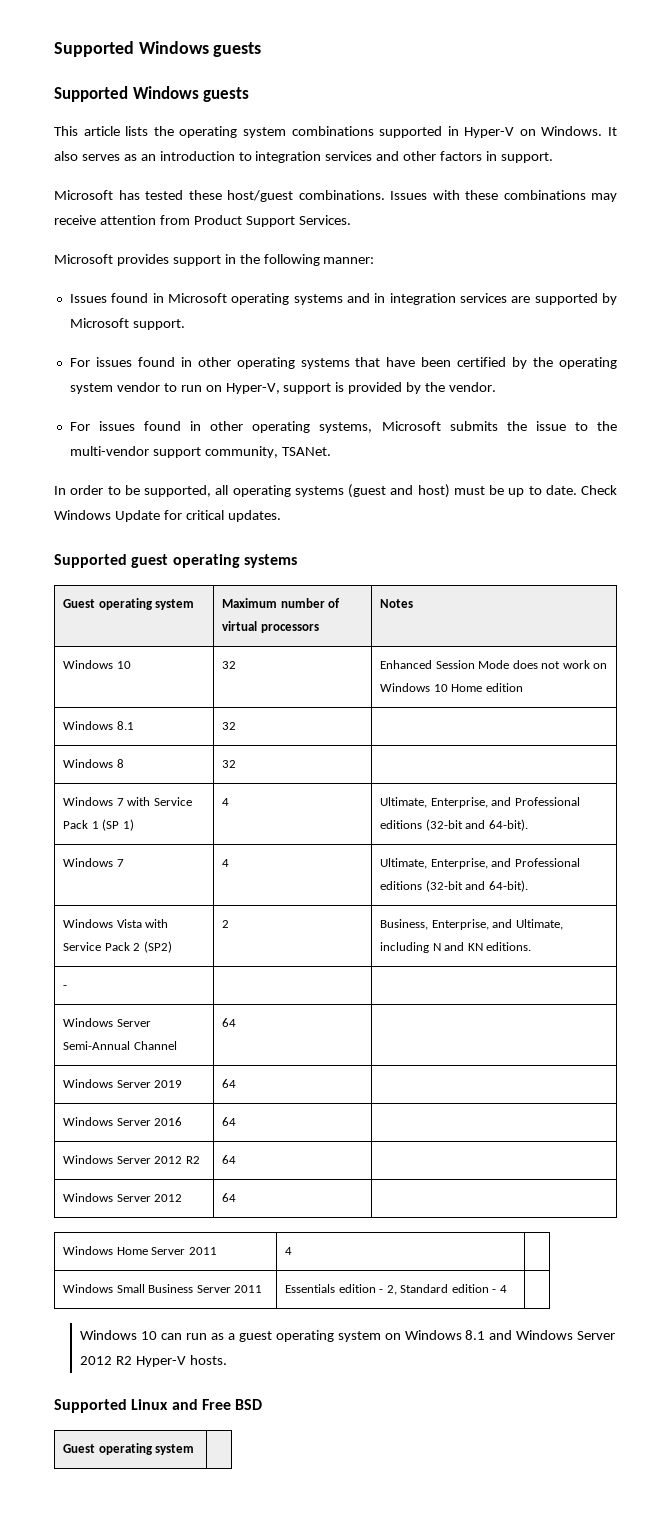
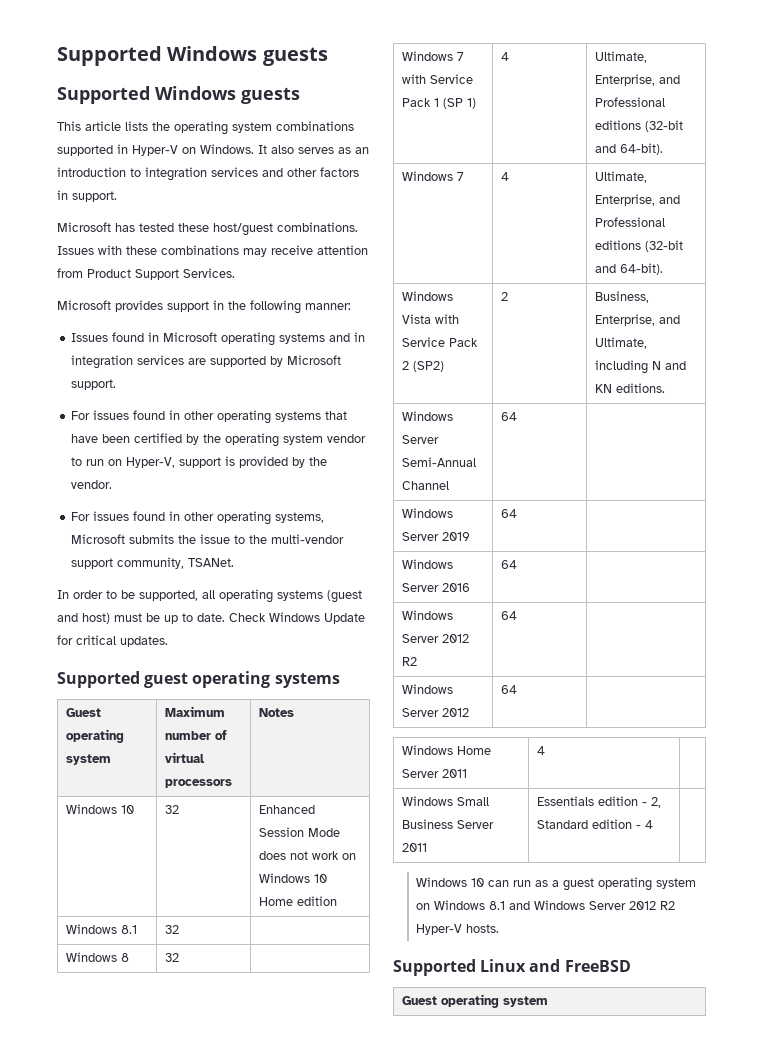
[63,985,68,989] // - | | -> (666, 388) none
[201,1399,263,1410] [63,1443,195,1455] Free BSD // Guest operating system | -> [564,960,631,972] [402,994,549,1008] FreeBSD // Guest operating system

